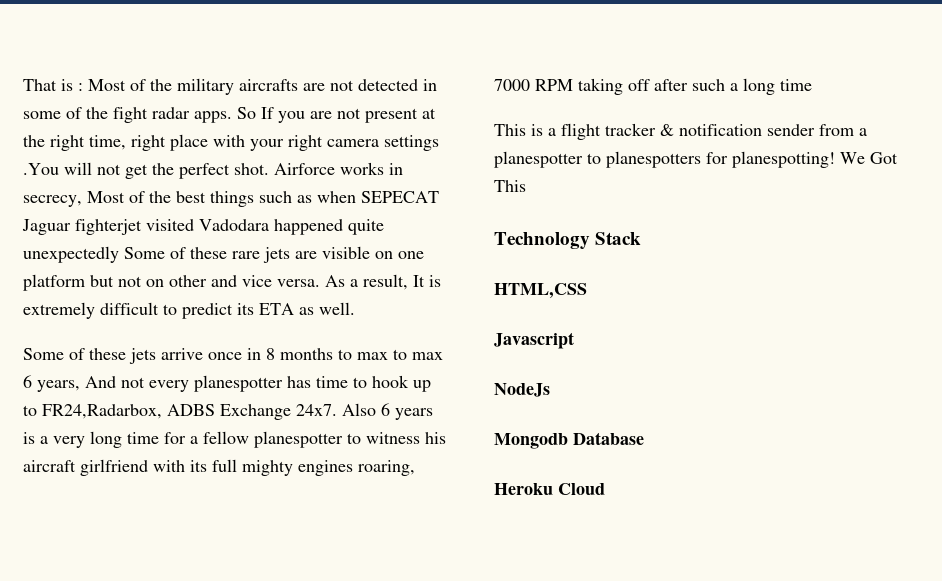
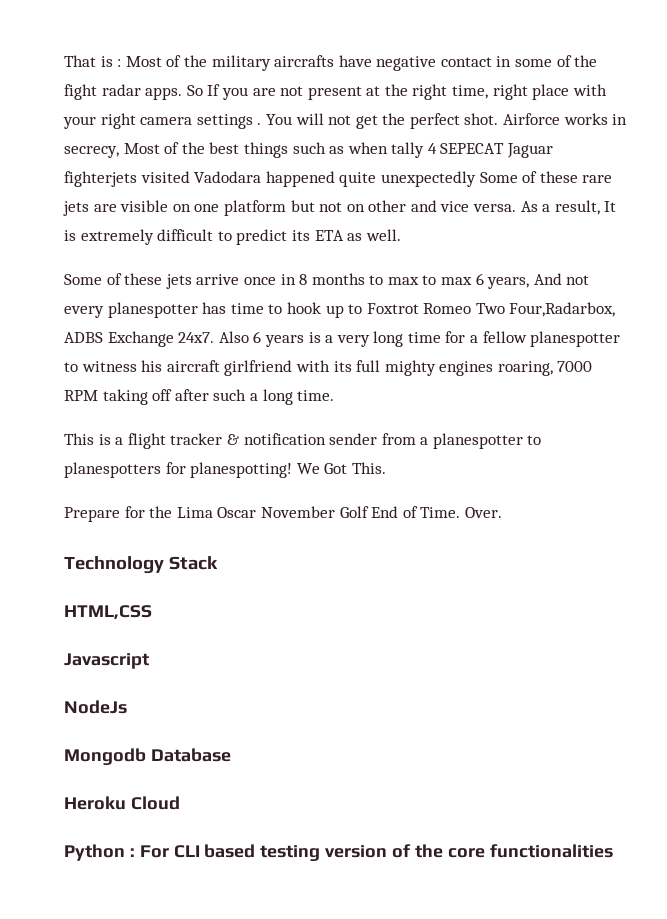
[303,79,418,91] are not detected -> [338,55,492,71] have negative contact
[23,163,59,175] .You -> [257,114,292,125] . You
(356, 197) none -> [391,142,437,158] tally 4
[75,219,142,235] fighterjet -> [64,171,137,187] fighterjets
[42,404,162,419] FR24,Radarbox, -> [366,302,616,317] Foxtrot Romeo Two Four,Radarbox,
[780,79,812,91] time -> [297,390,335,401] time.
[494,180,526,192] This -> [351,462,386,474] [64,506,502,522] This. // Prepare for the Lima Oscar November Golf End of Time. Over.
(605, 489) none -> [64,844,613,861] // Python : For CLI based testing version of the core functionalities

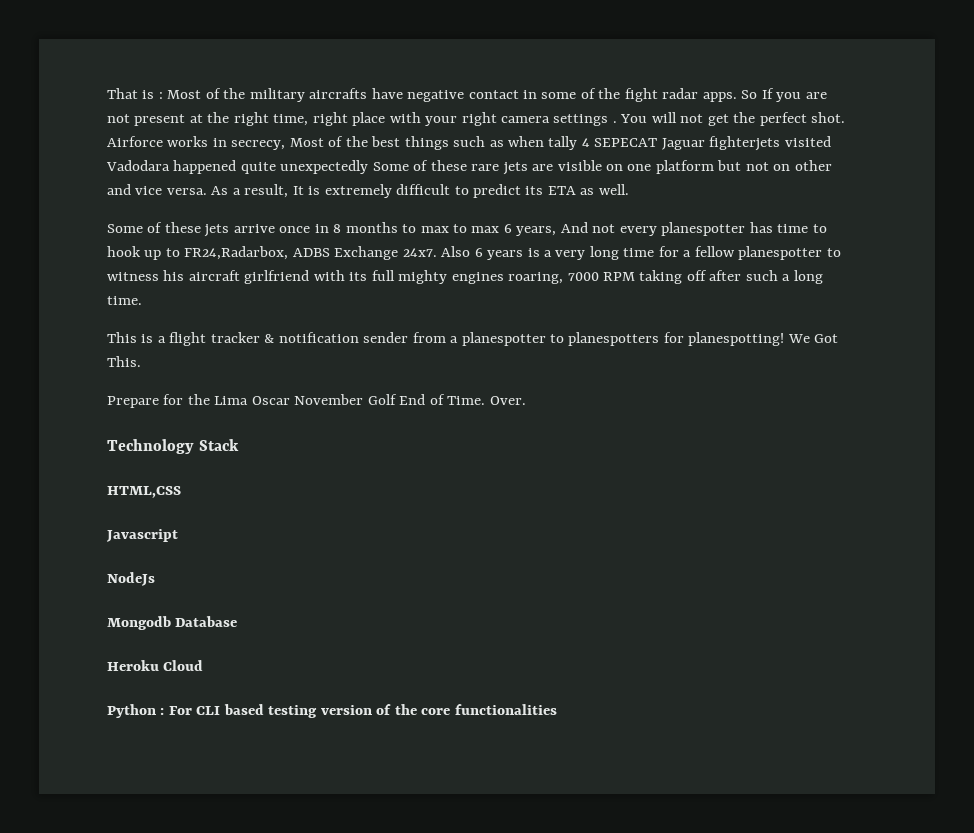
[366,302,616,317] Foxtrot Romeo Two Four,Radarbox, -> [184,246,289,260] FR24,Radarbox,

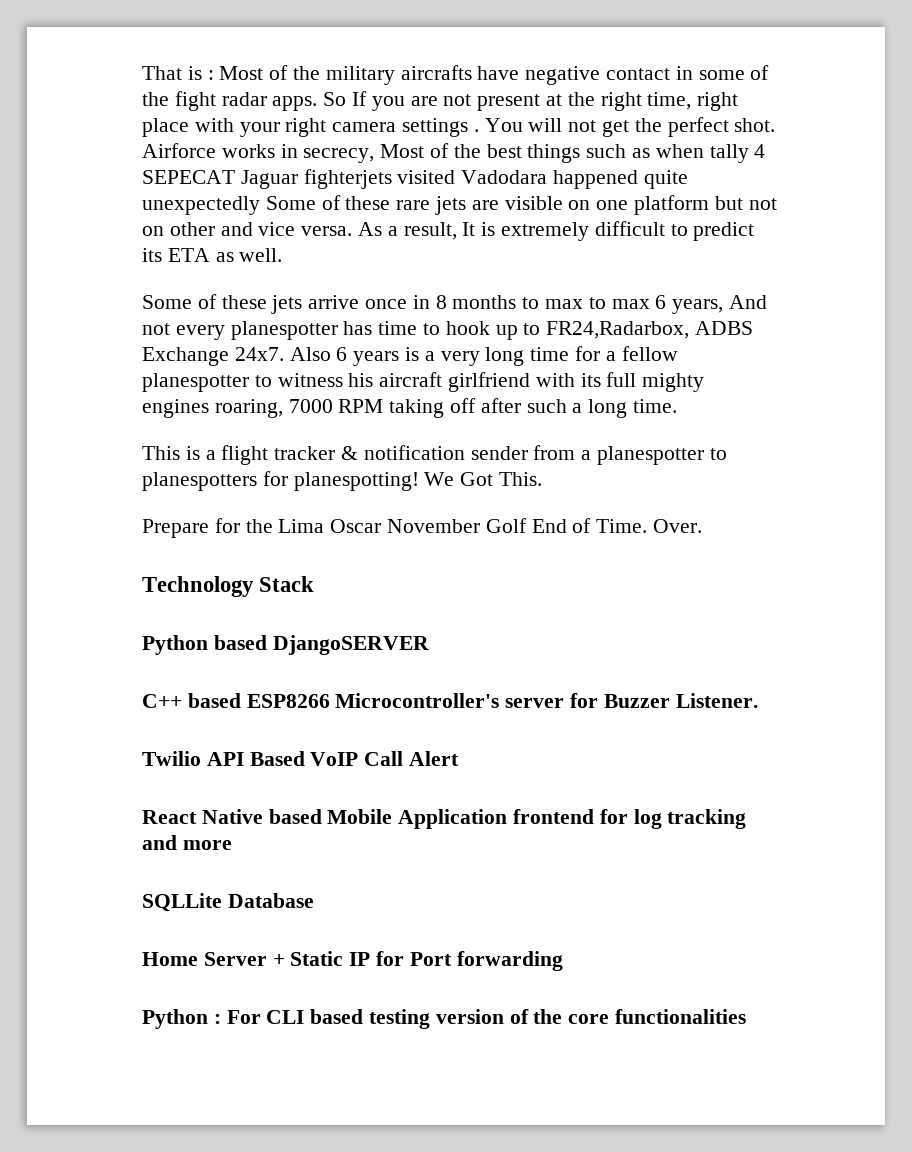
[107,486,181,498] [106,529,178,542] [107,572,155,586] [107,616,238,630] [107,660,204,671] HTML,CSS // Javascript // NodeJs // Mongodb Database // Heroku Cloud -> [142,635,429,655] [142,693,758,708] [142,751,460,766] [142,809,747,829] [142,835,232,850] [142,893,314,912] [142,951,563,971] Python based DjangoSERVER // C++ based ESP8266 Microcontroller's server for Buzzer Listener. // Twilio API Based VoIP Call Alert // React Native based Mobile Application frontend for log tracking and more // SQLLite Database // Home Server + Static IP for Port forwarding

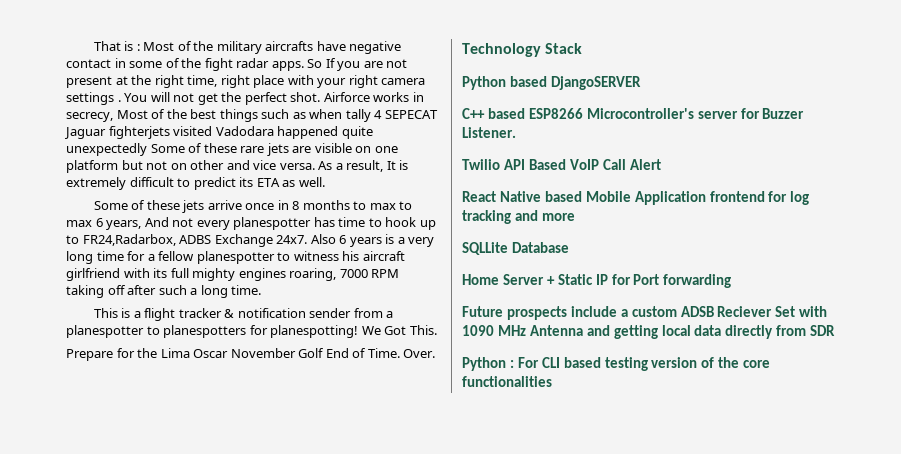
(563, 961) none -> [462,306,828,320] [462,325,836,339] // Future prospects include a custom ADSB Reciever Set with 1090 MHz Antenna and getting local data directly from SDR

